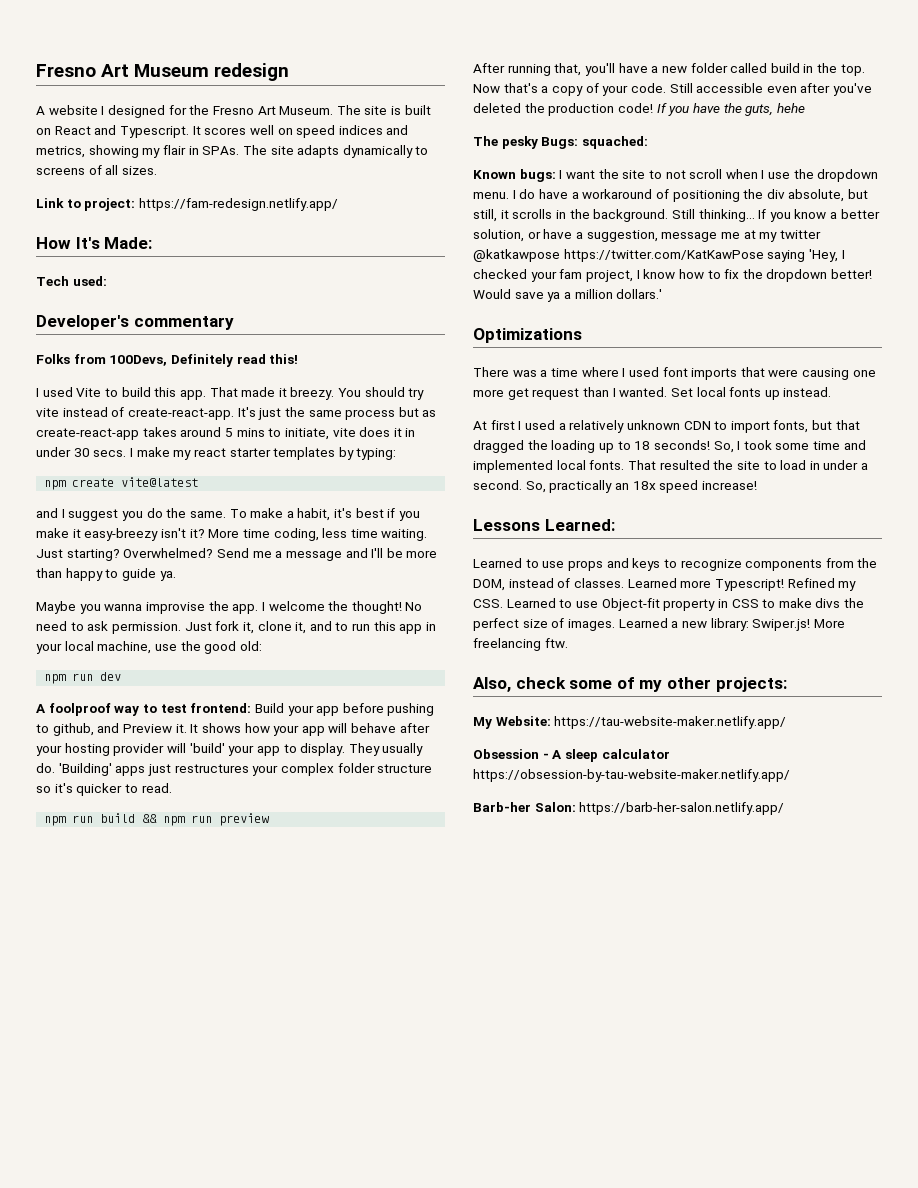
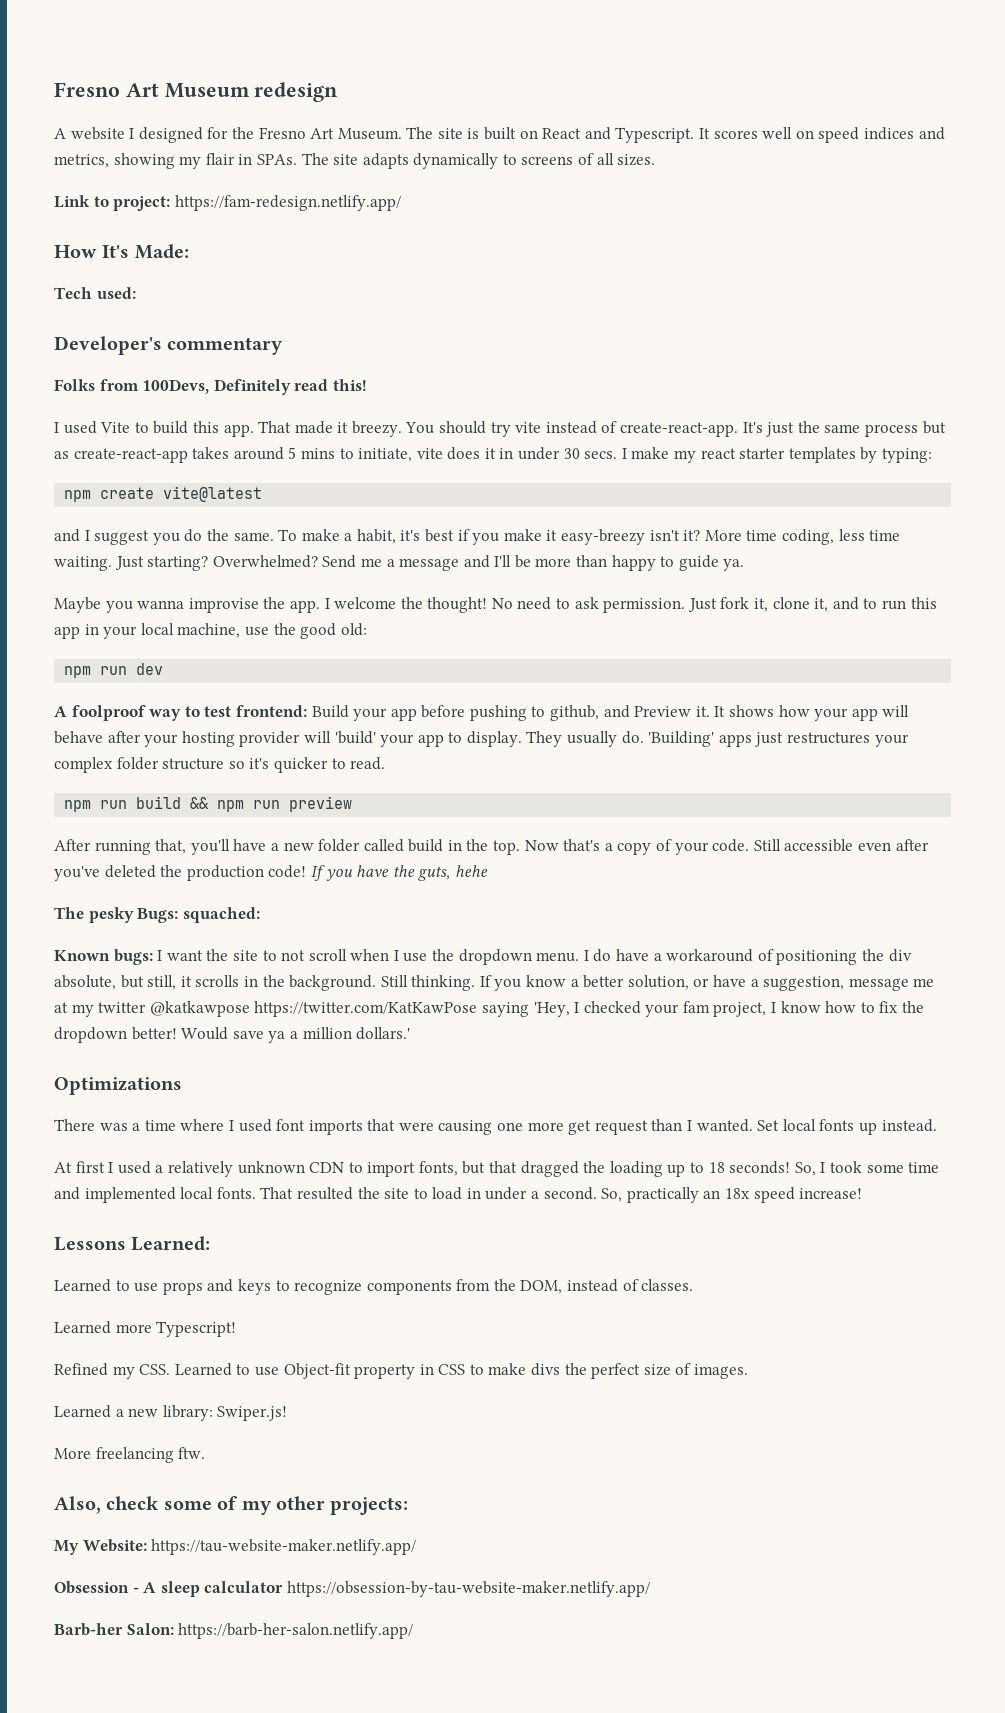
[698,209,755,222] thinking... -> [411,975,476,991] thinking.
(624, 583) none -> (694, 1285) //
(784, 585) none -> (237, 1329) //
(615, 625) none -> (749, 1371) //
(811, 625) none -> (288, 1413) //

